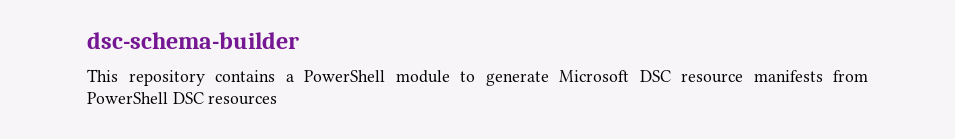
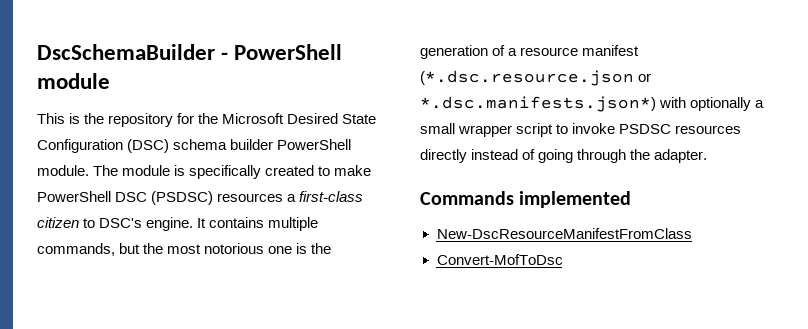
[87,32,299,49] [87,69,868,86] [87,92,278,105] dsc-schema-builder // This repository contains a PowerShell module to generate Microsoft DSC resource manifests from PowerShell DSC resources -> [37,44,343,60] [37,73,110,89] [37,113,377,127] [37,139,352,153] [37,165,372,179] [37,191,364,205] [37,217,319,231] [37,243,332,256] [420,45,640,59] [420,70,652,86] [420,96,765,112] [420,123,742,137] [420,149,708,163] [420,191,632,208] [436,228,692,239] [436,254,563,265] DscSchemaBuilder - PowerShell module // This is the repository for the Microsoft Desired State Configuration (DSC) schema builder PowerShell module. The module is specifically created to make PowerShell DSC (PSDSC) resources a first-class citizen to DSC's engine. It contains multiple commands, but the most notorious one is the generation of a resource manifest (*.dsc.resource.json or *.dsc.manifests.json*) with optionally a small wrapper script to invoke PSDSC resources directly instead of going through the adapter. // Commands implemented // New-DscResourceManifestFromClass // Convert-MofToDsc

